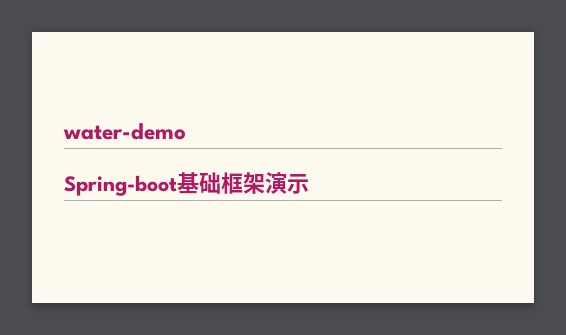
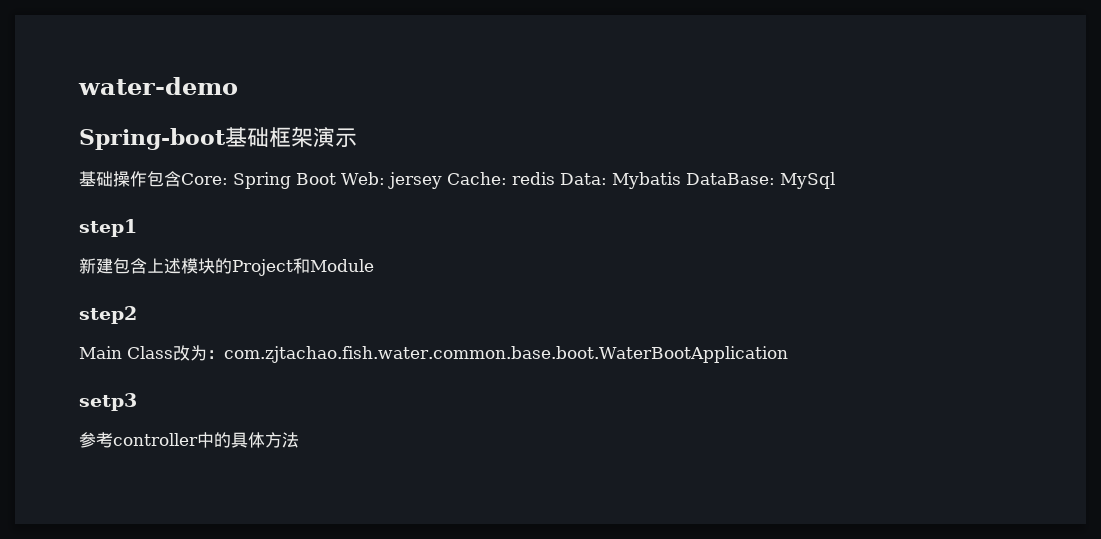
(309, 184) none -> [79,171,835,189] [79,219,137,237] [79,258,374,276] [79,306,137,324] [79,345,788,363] [79,393,137,411] [79,432,299,448] // 基础操作包含Core: Spring Boot Web: jersey Cache: redis Data: Mybatis DataBase: MySql // step1 // 新建包含上述模块的Project和Module // step2 // Main Class改为：com.zjtachao.fish.water.common.base.boot.WaterBootApplication // setp3 // 参考controller中的具体方法

